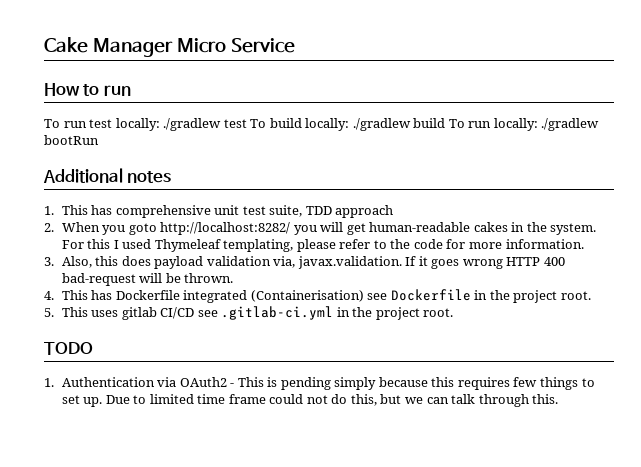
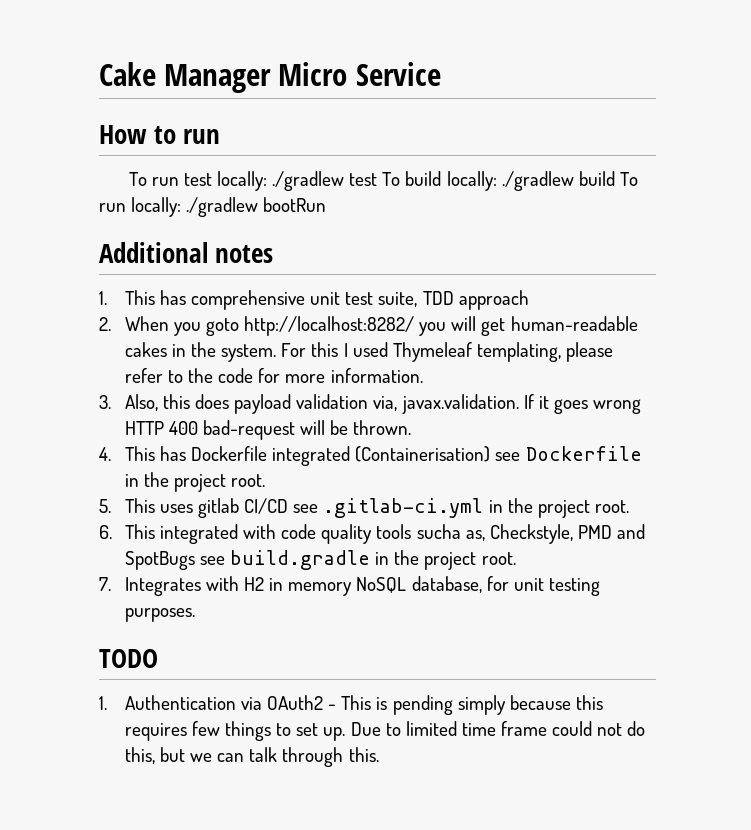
(454, 312) none -> [99,524,646,544] [124,550,516,570] [99,576,600,596] [124,608,195,622] // 6. This integrated with code quality tools sucha as, Checkstyle, PMD and SpotBugs see build.gradle in the project root. // 7. Integrates with H2 in memory NoSQL database, for unit testing purposes.

